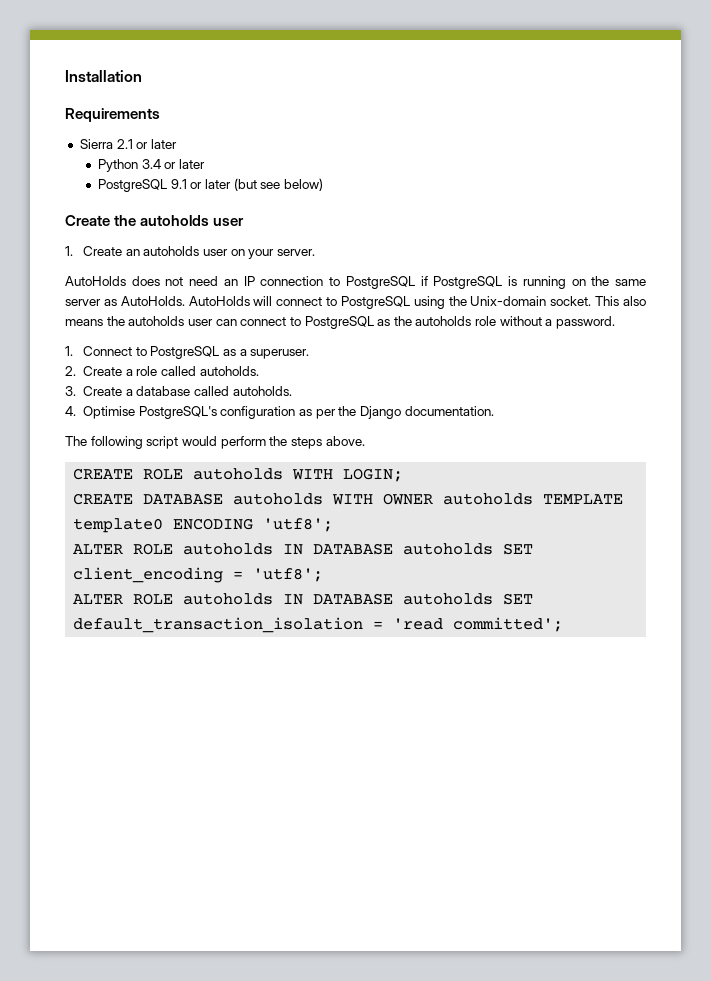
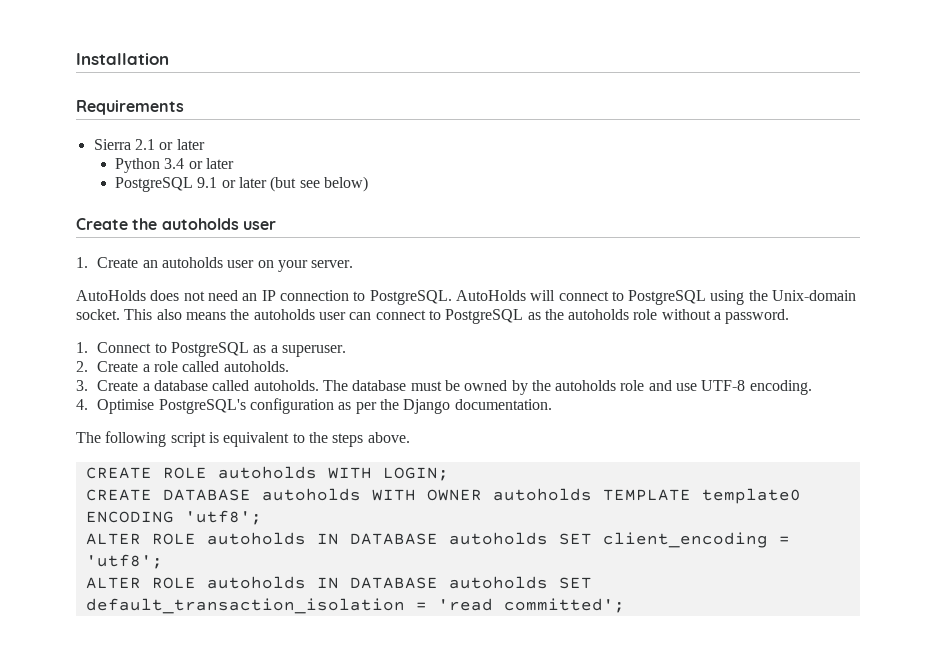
[345,276,647,289] [65,296,185,306] PostgreSQL if PostgreSQL is running on the same server as AutoHolds. -> [369,290,452,305] PostgreSQL.
(292, 391) none -> [322,380,812,395] The database must be owned by the autoholds role and use UTF-8 encoding.
[181,436,266,449] would perform -> [208,432,305,447] is equivalent to

